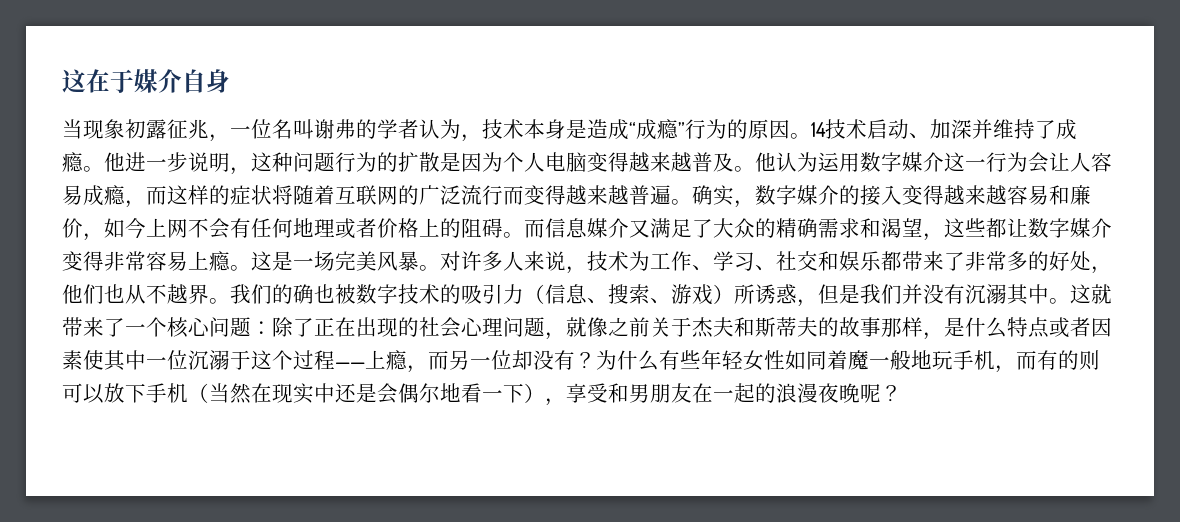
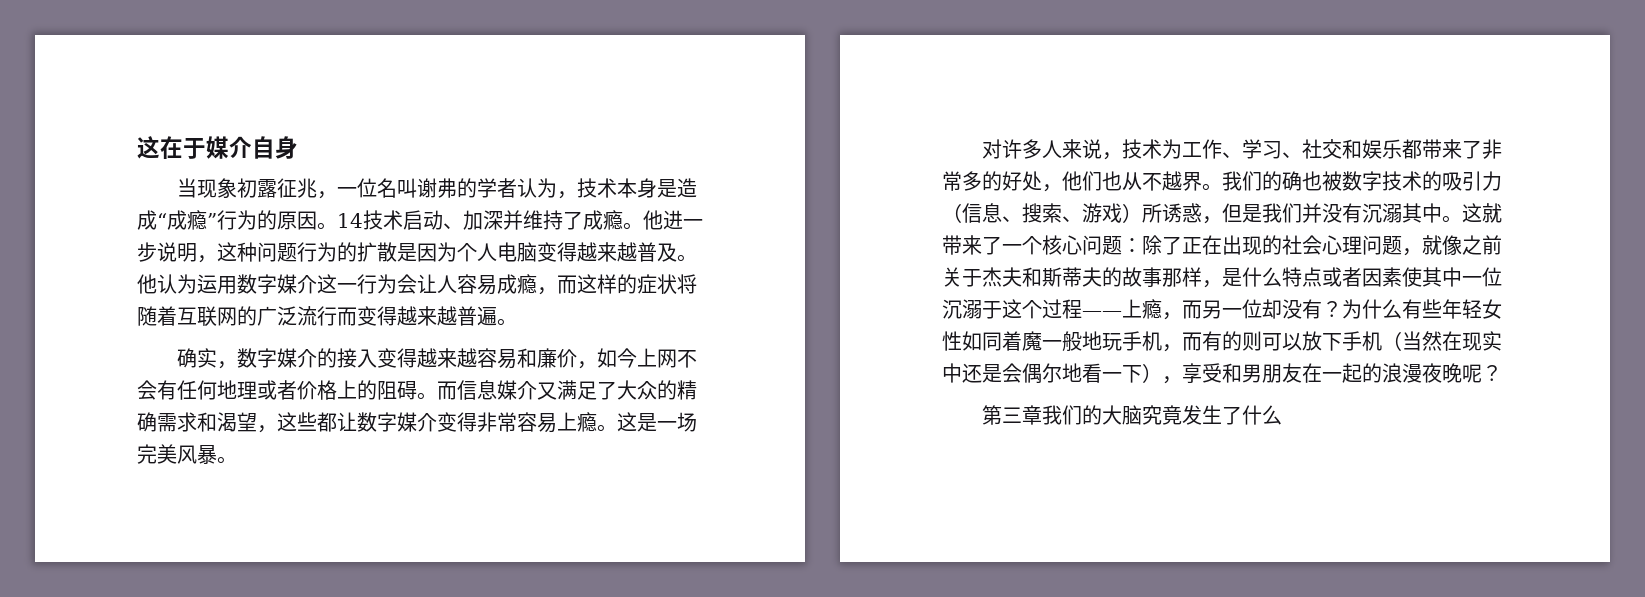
(692, 202) none -> (517, 322) //
(440, 268) none -> (237, 460) //
(902, 393) none -> [981,405,1282,425] // 第三章我们的大脑究竟发生了什么

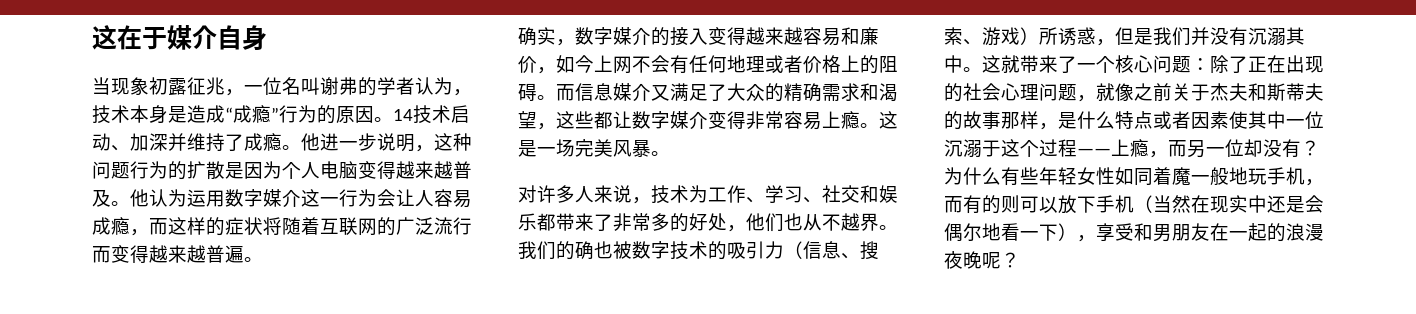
[981,405,1282,425] // 第三章我们的大脑究竟发生了什么 -> (1020, 260) none

